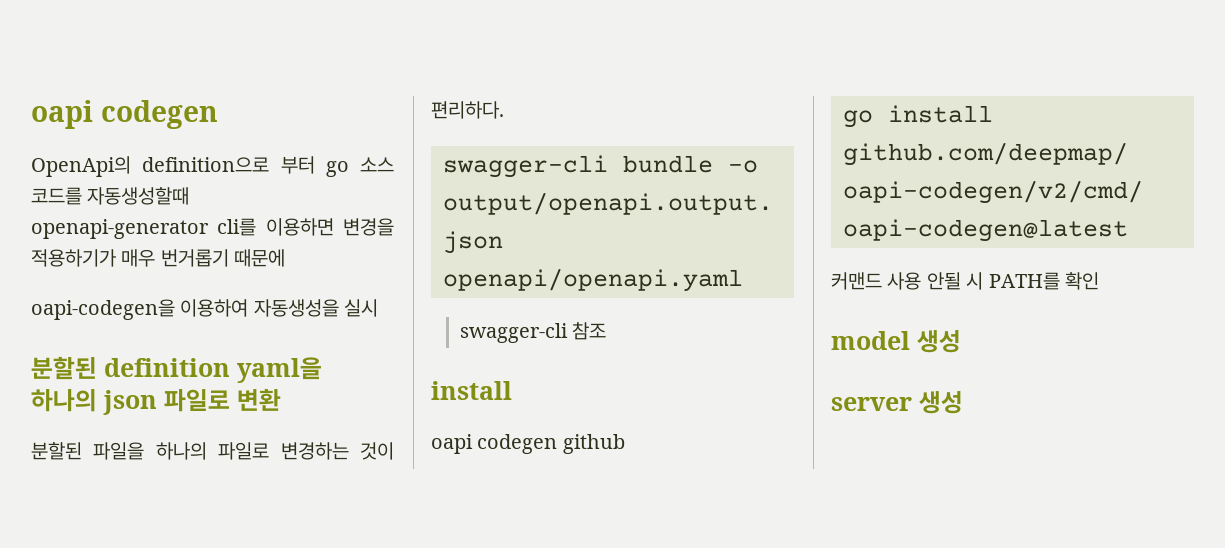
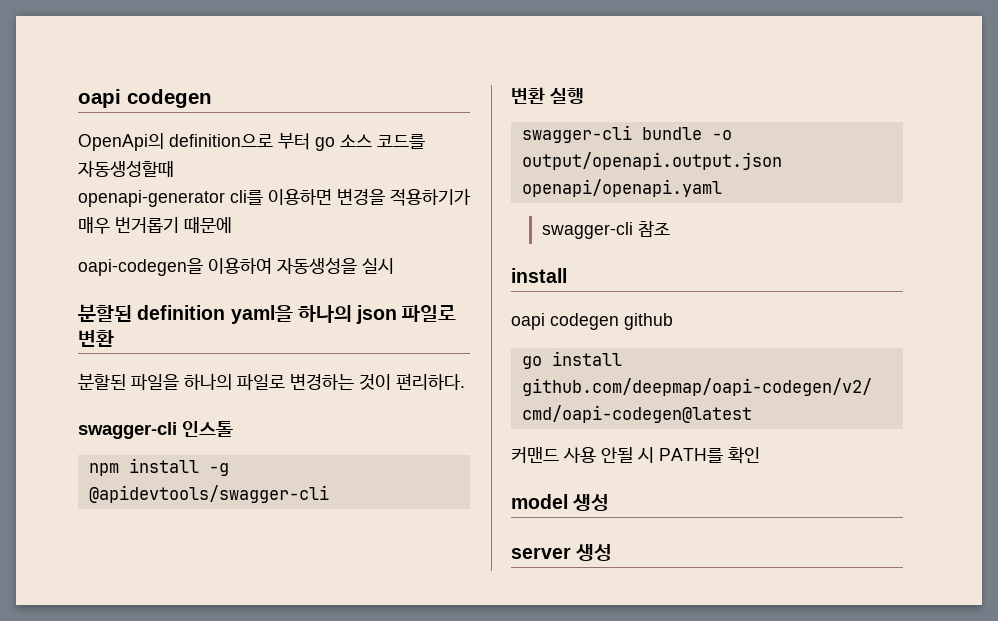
(504, 110) none -> [78,421,233,439] [88,458,229,476] [88,485,329,503] [511,87,584,104] // swagger-cli 인스톨 // npm install -g @apidevtools/swagger-cli // 변환 실행

